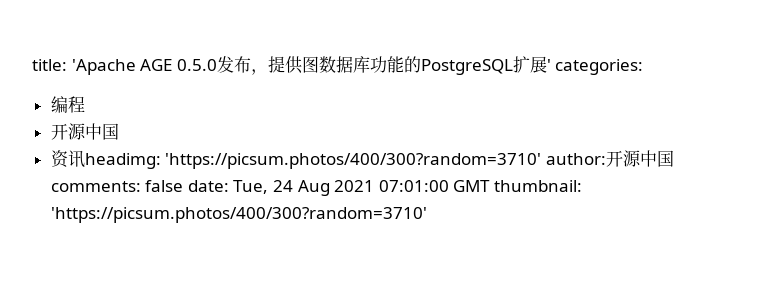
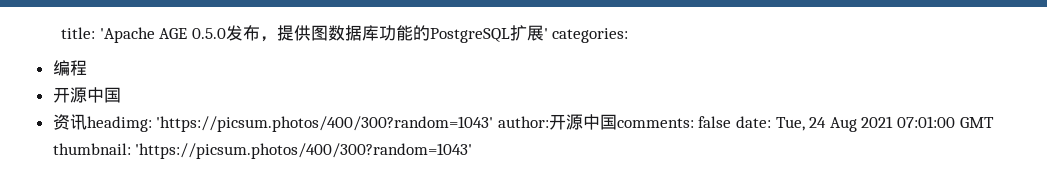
[165,153,542,169] 'https://picsum.photos/400/300?random=3710' -> [156,116,494,132] 'https://picsum.photos/400/300?random=1043'
[50,207,427,223] 'https://picsum.photos/400/300?random=3710' -> [135,143,473,159] 'https://picsum.photos/400/300?random=1043'

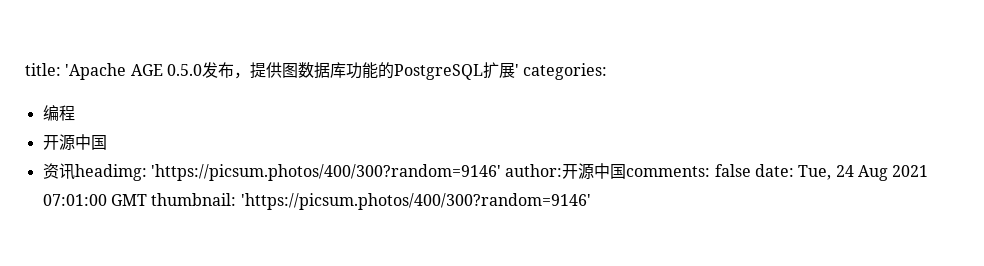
[156,116,494,132] 'https://picsum.photos/400/300?random=1043' -> [150,164,501,181] 'https://picsum.photos/400/300?random=9146'
[135,143,473,159] 'https://picsum.photos/400/300?random=1043' -> [240,193,591,210] 'https://picsum.photos/400/300?random=9146'

